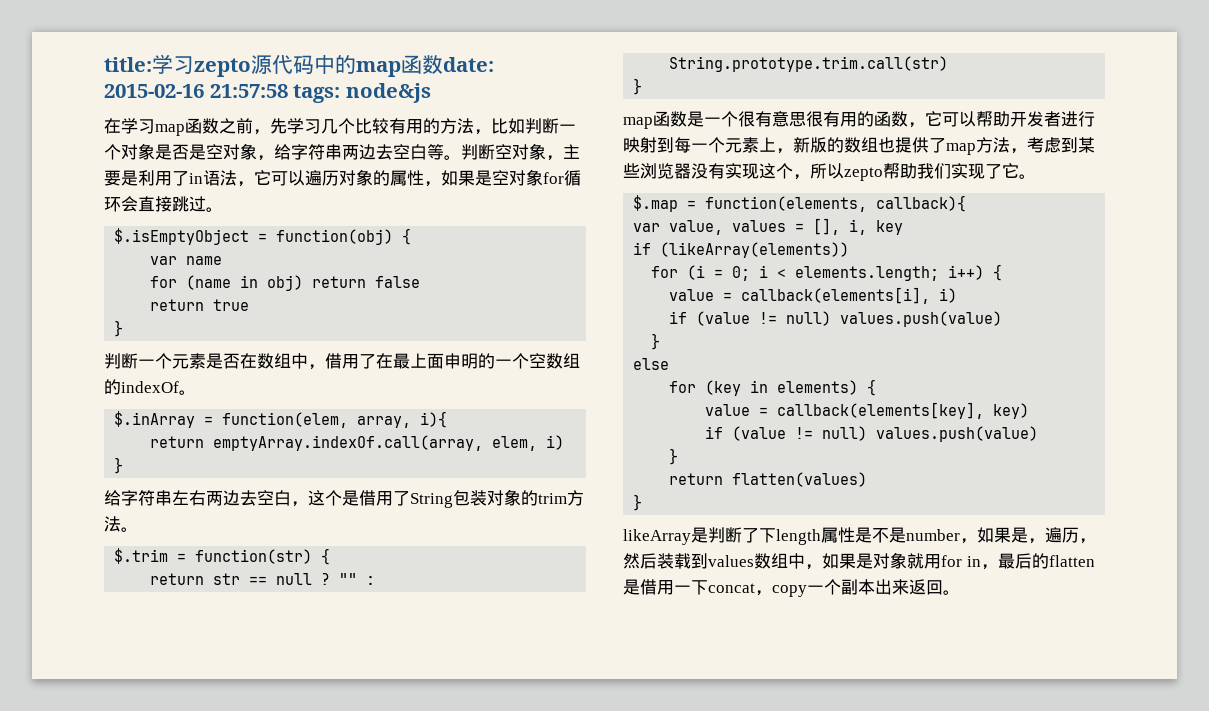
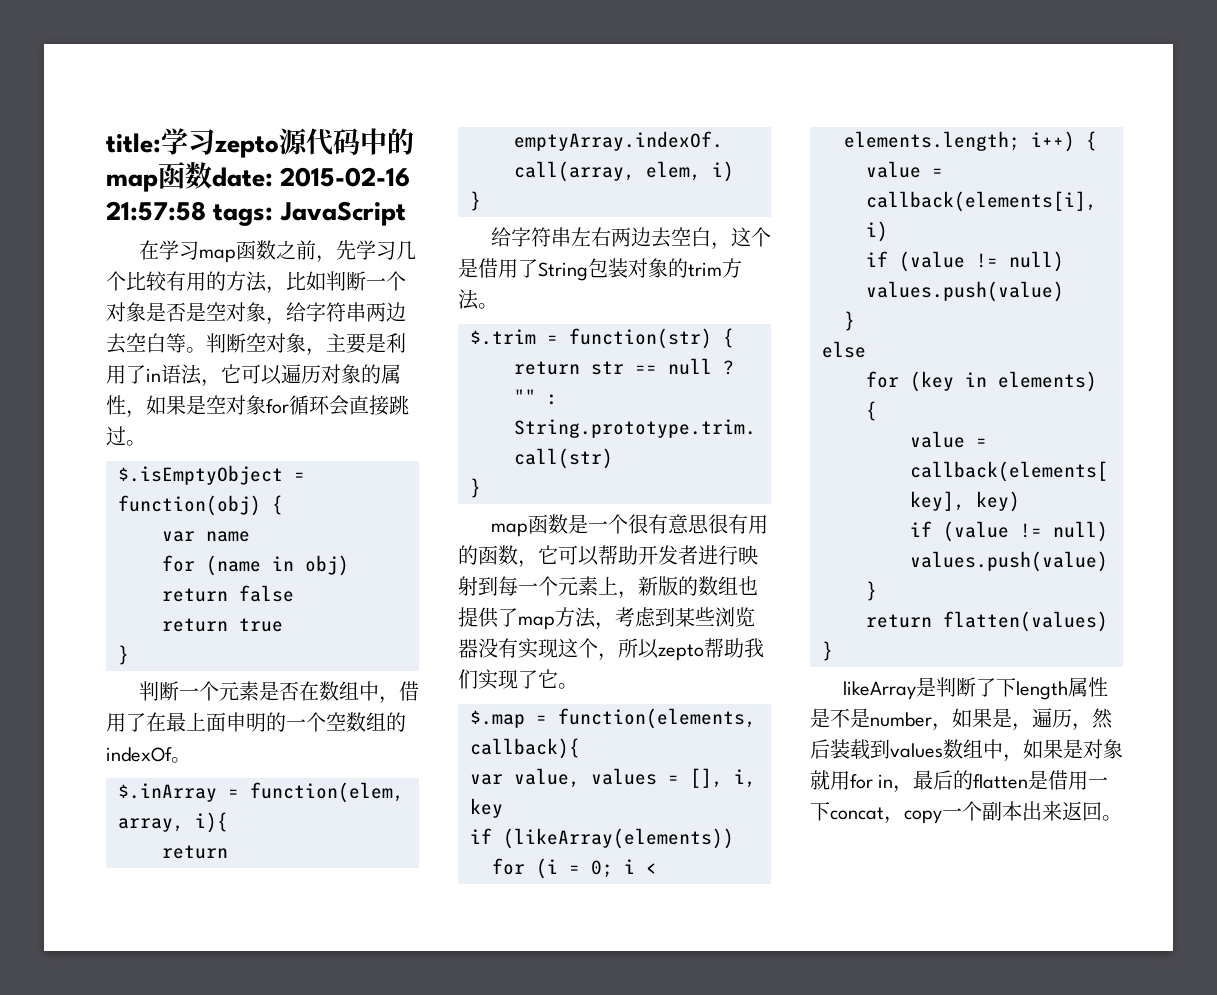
[345,83,431,103] node&js -> [279,201,406,226] JavaScript

